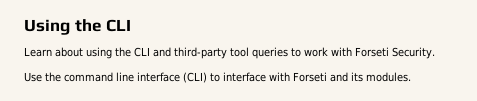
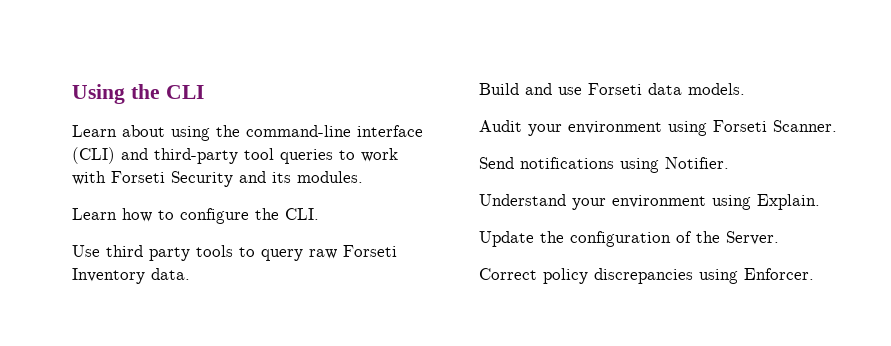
[134,47,150,57] CLI -> [246,125,423,137] [72,147,115,164] command-line interface (CLI)
[392,47,435,59] [24,72,411,83] Security. // Use the command line interface (CLI) to interface with Forseti and its modules. -> [171,171,363,187] [72,208,319,224] [72,245,397,261] [72,268,190,284] [479,83,745,95] [479,120,837,136] [479,157,729,173] [479,194,820,210] [479,231,779,247] [479,268,814,284] Security and its modules. // Learn how to configure the CLI. // Use third party tools to query raw Forseti Inventory data. // Build and use Forseti data models. // Audit your environment using Forseti Scanner. // Send notifications using Notifier. // Understand your environment using Explain. // Update the configuration of the Server. // Correct policy discrepancies using Enforcer.

